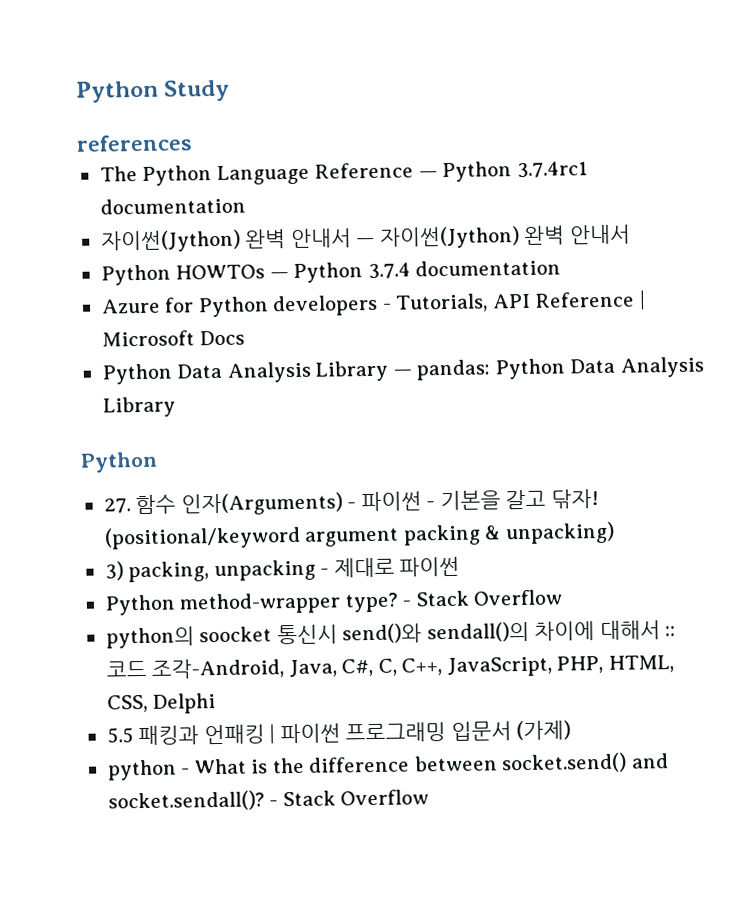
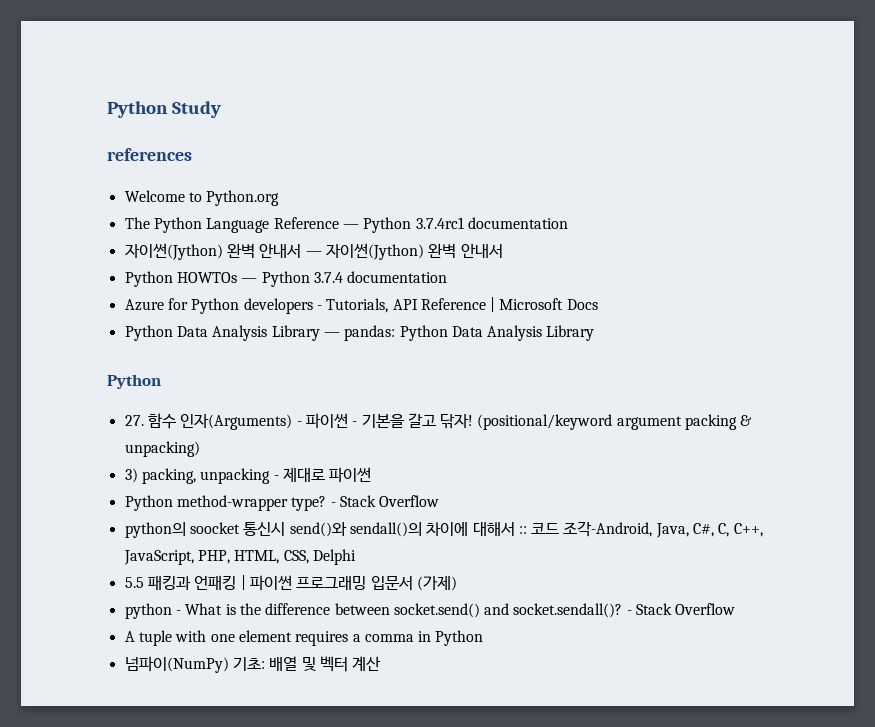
(192, 143) none -> [124,190,280,206] // Welcome to Python.org
(430, 797) none -> [124,630,484,646] [124,656,382,673] // A tuple with one element requires a comma in Python // 넘파이(NumPy) 기초: 배열 및 벡터 계산

